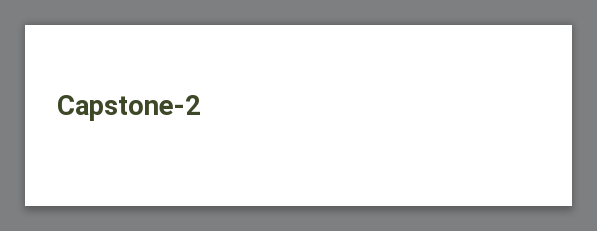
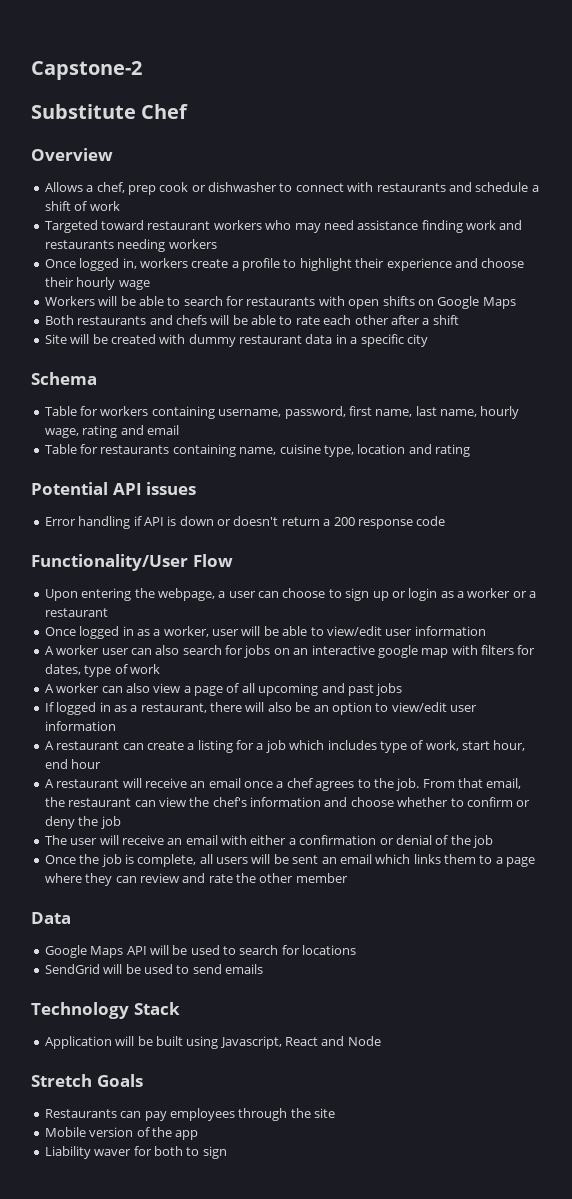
(201, 108) none -> [31,104,189,119] [31,148,113,161] [44,182,539,195] [44,201,120,211] [44,220,523,233] [44,239,217,252] [44,258,525,271] [44,277,150,290] [44,296,516,309] [44,315,459,325] [44,334,428,347] [31,372,97,385] [44,406,520,419] [44,425,179,438] [44,444,471,457] [31,482,197,495] [44,516,446,529] [31,554,233,571] [44,588,537,601] [44,608,108,617] [44,626,486,639] [44,645,536,658] [44,664,160,677] [44,683,403,696] [44,702,477,715] [44,721,116,731] [44,740,526,753] [44,759,102,769] [44,778,522,791] [44,797,531,807] [44,816,121,829] [44,835,493,848] [44,854,536,867] [44,873,348,886] [31,912,71,924] [44,945,357,958] [44,964,263,974] [31,1002,180,1019] [44,1036,381,1049] [31,1074,143,1087] [44,1108,335,1121] [44,1127,199,1140] [44,1146,227,1159] // Substitute Chef // Overview // Allows a chef, prep cook or dishwasher to connect with restaurants and schedule a shift of work // Targeted toward restaurant workers who may need assistance finding work and restaurants needing workers // Once logged in, workers create a profile to highlight their experience and choose their hourly wage // Workers will be able to search for restaurants with open shifts on Google Maps // Both restaurants and chefs will be able to rate each other after a shift // Site will be created with dummy restaurant data in a specific city // Schema // Table for workers containing username, password, first name, last name, hourly wage, rating and email // Table for restaurants containing name, cuisine type, location and rating // Potential API issues // Error handling if API is down or doesn't return a 200 response code // Functionality/User Flow // Upon entering the webpage, a user can choose to sign up or login as a worker or a restaurant // Once logged in as a worker, user will be able to view/edit user information // A worker user can also search for jobs on an interactive google map with filters for dates, type of work // A worker can also view a page of all upcoming and past jobs // If logged in as a restaurant, there will also be an option to view/edit user information // A restaurant can create a listing for a job which includes type of work, start hour, end hour // A restaurant will receive an email once a chef agrees to the job. From that email, the restaurant can view the chef's information and choose whether to confirm or deny the job // The user will receive an email with either a confirmation or denial of the job // Once the job is complete, all users will be sent an email which links them to a page where they can review and rate the other member // Data // Google Maps API will be used to search for locations // SendGrid will be used to send emails // Technology Stack // Application will be built using Javascript, React and Node // Stretch Goals // Restaurants can pay employees through the site // Mobile version of the app // Liability waver for both to sign

